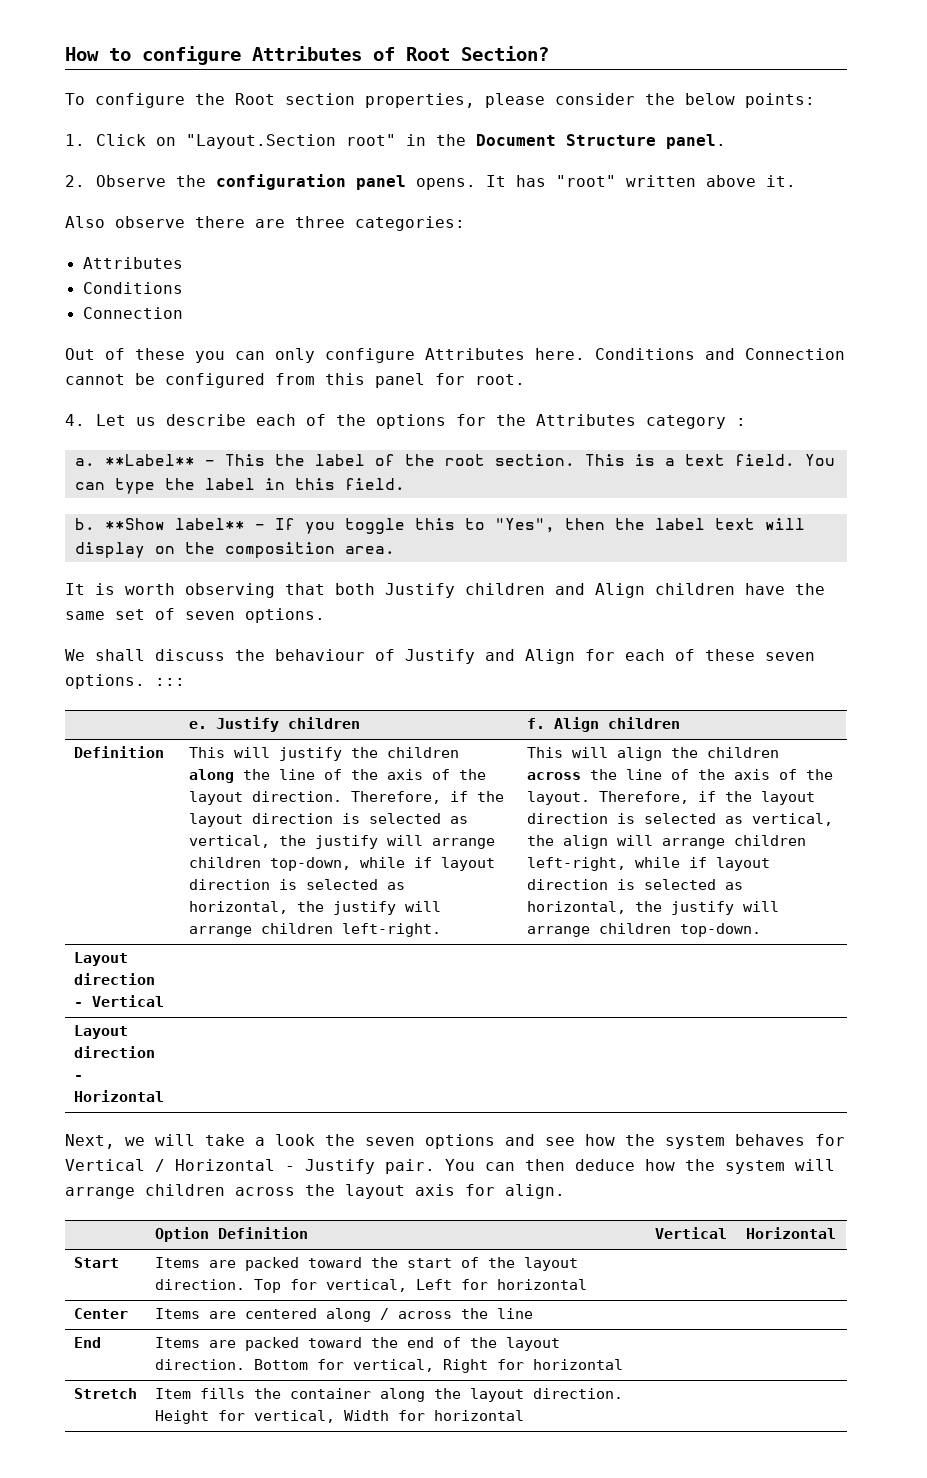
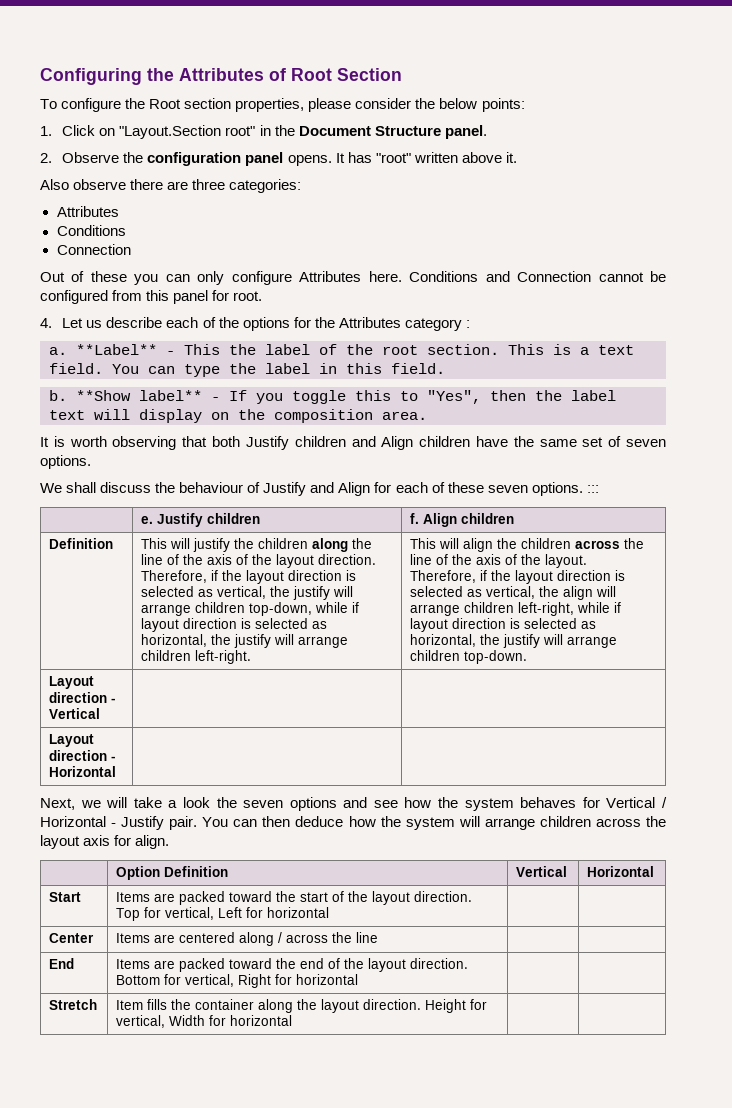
[65,46,241,65] How to configure -> [40,68,174,85] Configuring the
[461,46,549,61] Section? -> [337,68,402,81] Section

